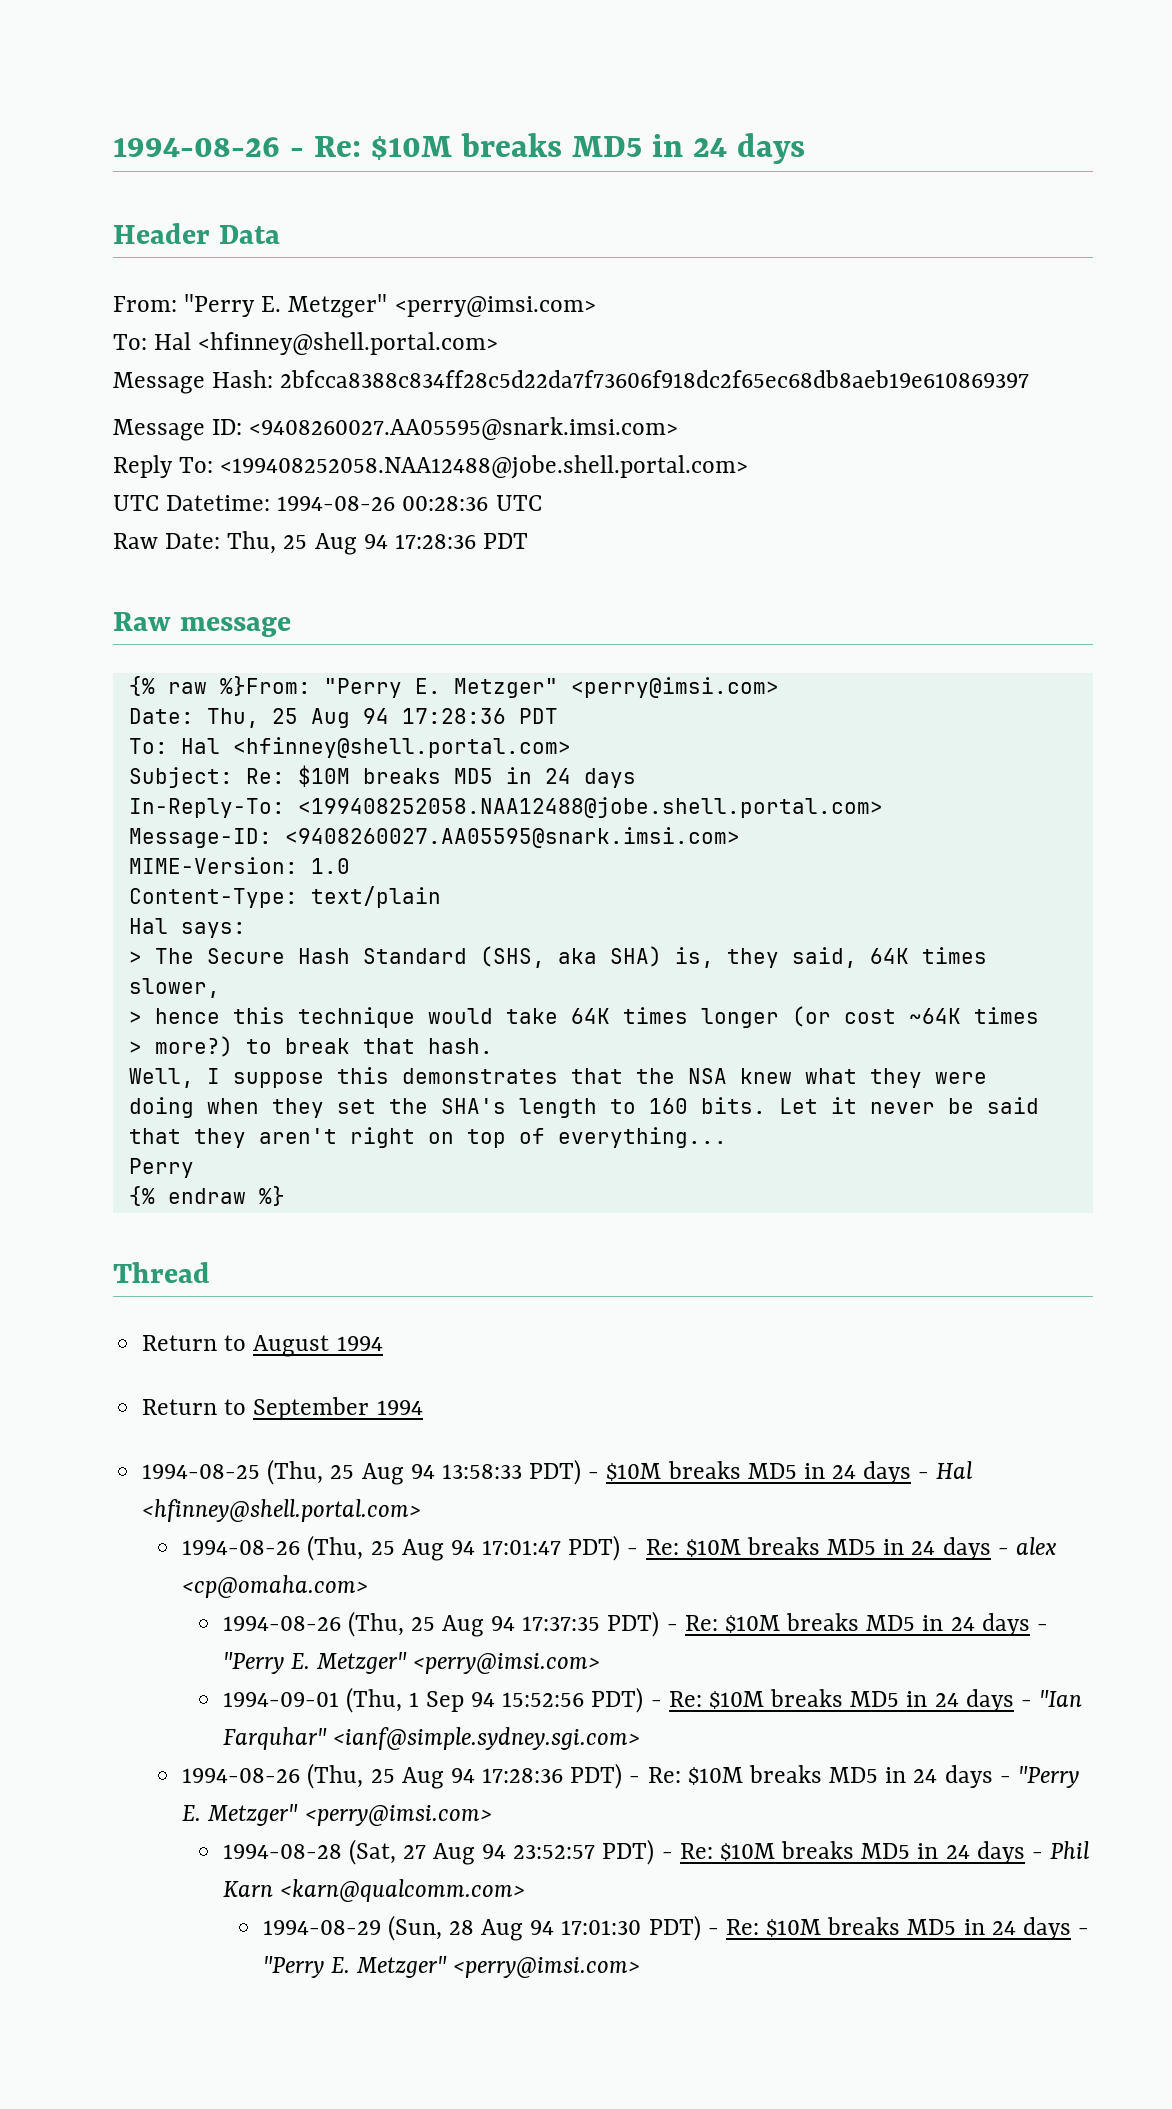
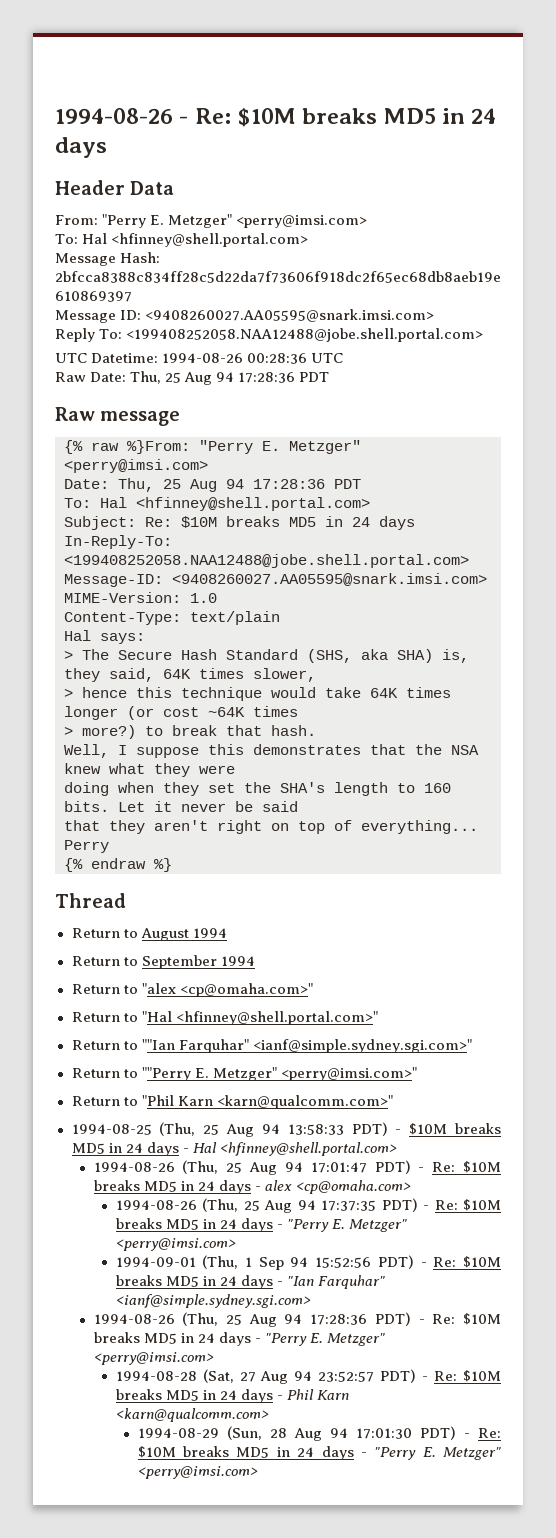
(423, 1407) none -> [71,983,313,997] [71,1011,378,1025] [71,1039,472,1053] [71,1067,417,1081] [71,1095,393,1109] // Return to "alex <cp@omaha.com>" // Return to "Hal <hfinney@shell.portal.com>" // Return to ""Ian Farquhar" <ianf@simple.sydney.sgi.com>" // Return to ""Perry E. Metzger" <perry@imsi.com>" // Return to "Phil Karn <karn@qualcomm.com>"

